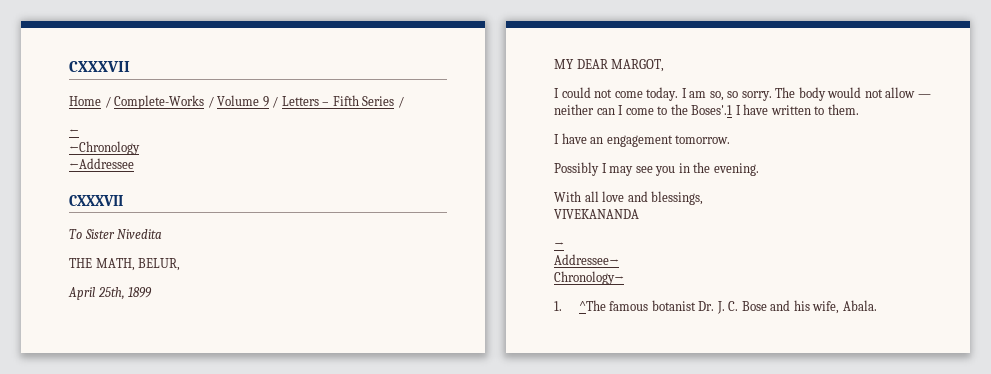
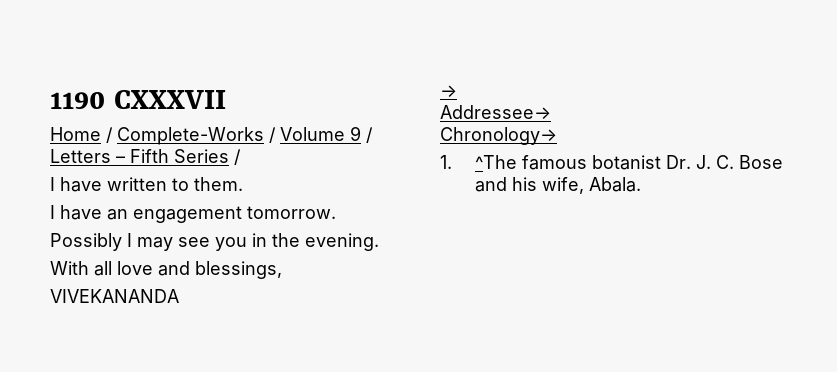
(69, 66) none -> [50,92,105,109] 1190
[69,129,79,135] [69,141,140,155] [69,158,134,169] [69,195,123,206] [69,229,163,239] [69,258,181,271] [68,287,153,300] [554,59,665,72] [554,87,931,101] [554,104,733,115] ← // ←Chronology // ←Addressee // CXXXVII // To Sister Nivedita // THE MATH, BELUR, // April 25th, 1899 // MY DEAR MARGOT, // I could not come today. I am so, so sorry. The body would not allow — neither can I come to the Boses'.1 -> (241, 157) none

